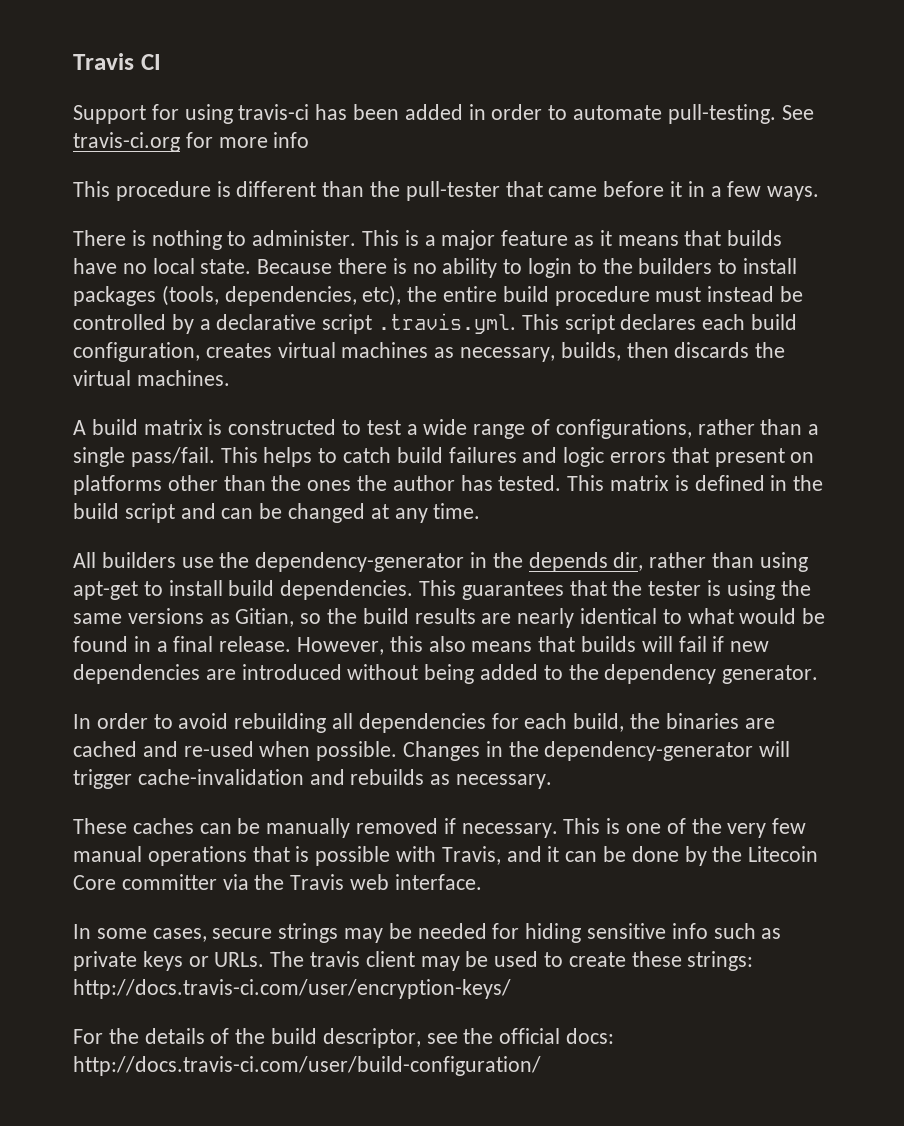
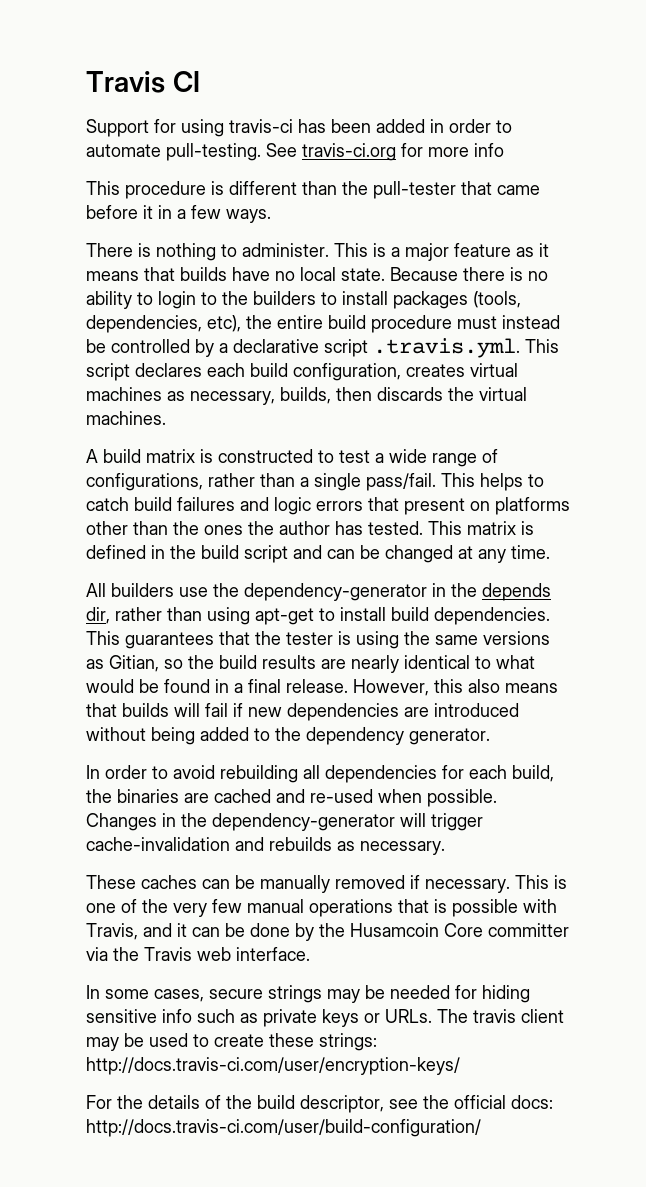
[748,846,819,862] Litecoin -> [350,923,439,937] Husamcoin

